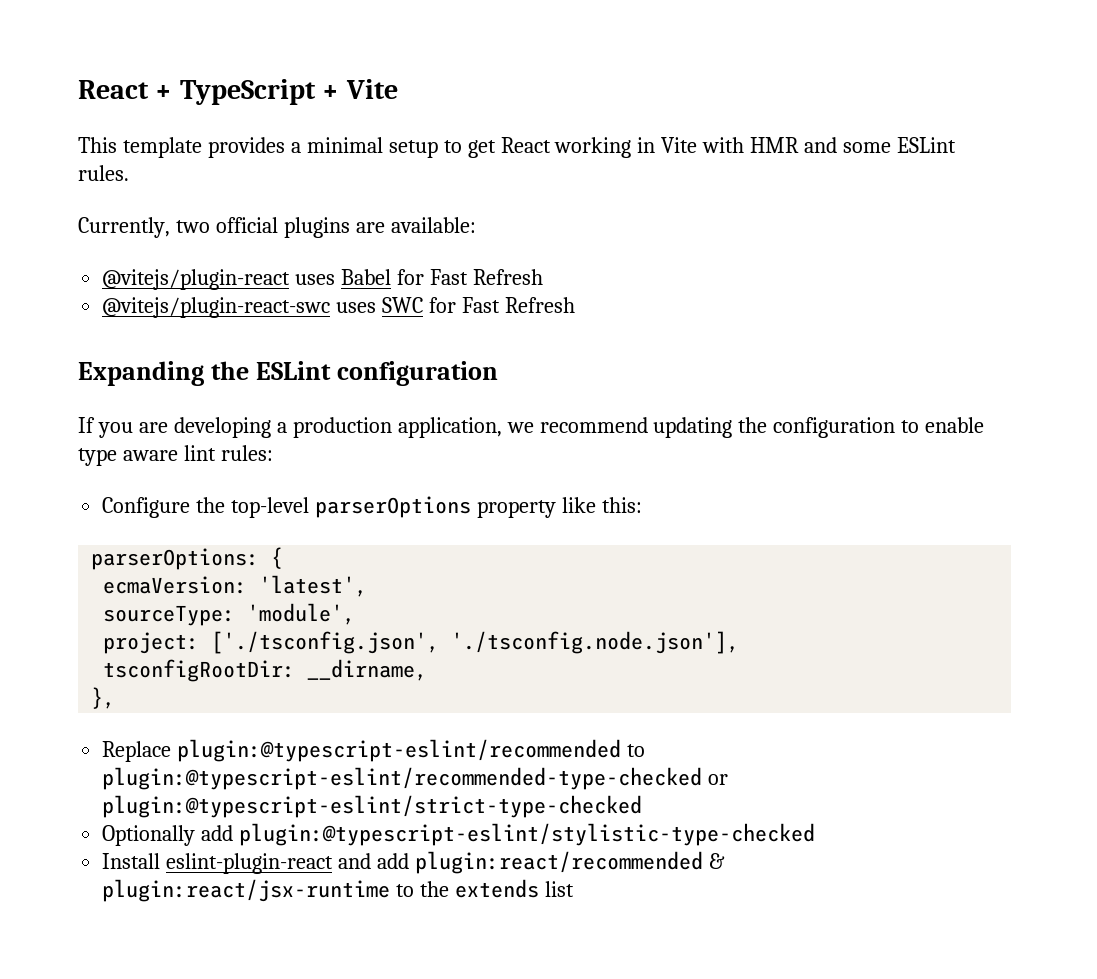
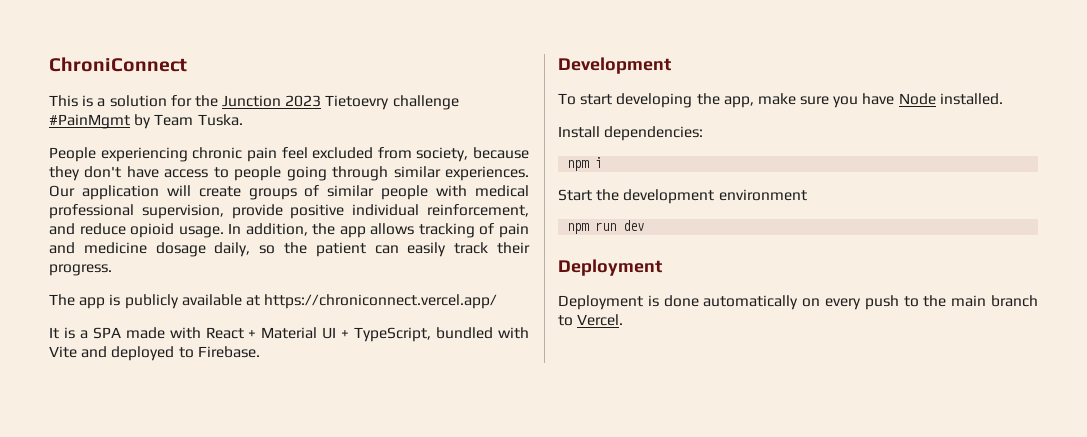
[78,79,398,105] [78,137,957,158] [78,165,129,181] [78,217,476,238] [102,269,543,290] [102,297,575,318] [78,361,498,386] [78,417,985,438] [78,445,273,466] [102,496,642,518] [91,547,284,570] [103,575,368,597] [103,603,356,626] [103,631,740,654] [103,659,428,682] [91,687,116,709] [102,739,646,762] [102,767,729,790] [102,795,643,818] [102,823,816,846] [102,851,725,874] [102,879,574,902] React + TypeScript + Vite // This template provides a minimal setup to get React working in Vite with HMR and some ESLint rules. // Currently, two official plugins are available: // @vitejs/plugin-react uses Babel for Fast Refresh // @vitejs/plugin-react-swc uses SWC for Fast Refresh // Expanding the ESLint configuration // If you are developing a production application, we recommend updating the configuration to enable type aware lint rules: // Configure the top-level parserOptions property like this: // parserOptions: { // ecmaVersion: 'latest', // sourceType: 'module', // project: ['./tsconfig.json', './tsconfig.node.json'], // tsconfigRootDir: __dirname, // }, // Replace plugin:@typescript-eslint/recommended to plugin:@typescript-eslint/recommended-type-checked or plugin:@typescript-eslint/strict-type-checked // Optionally add plugin:@typescript-eslint/stylistic-type-checked // Install eslint-plugin-react and add plugin:react/recommended & plugin:react/jsx-runtime to the extends list -> [49,57,187,72] [49,95,459,110] [49,114,243,129] [49,147,529,162] [49,166,529,181] [49,185,530,200] [49,204,529,219] [49,223,529,238] [49,242,530,257] [49,264,112,276] [49,294,498,309] [49,327,529,342] [49,346,260,361] [558,57,671,74] [558,93,1003,108] [558,126,704,141] [567,157,603,171] [558,189,807,204] [567,220,645,234] [558,259,662,276] [558,295,1038,310] [558,314,624,326] ChroniConnect // This is a solution for the Junction 2023 Tietoevry challenge #PainMgmt by Team Tuska. // People experiencing chronic pain feel excluded from society, because they don't have access to people going through similar experiences. Our application will create groups of similar people with medical professional supervision, provide positive individual reinforcement, and reduce opioid usage. In addition, the app allows tracking of pain and medicine dosage daily, so the patient can easily track their progress. // The app is publicly available at https://chroniconnect.vercel.app/ // It is a SPA made with React + Material UI + TypeScript, bundled with Vite and deployed to Firebase. // Development // To start developing the app, make sure you have Node installed. // Install dependencies: // npm i // Start the development environment // npm run dev // Deployment // Deployment is done automatically on every push to the main branch to Vercel.

